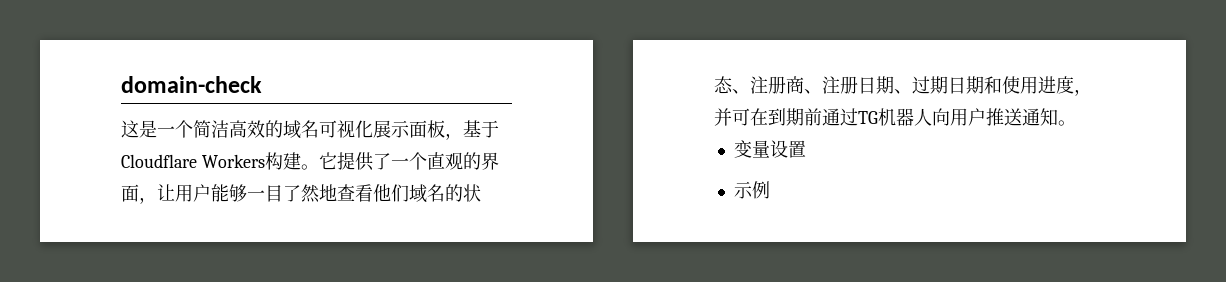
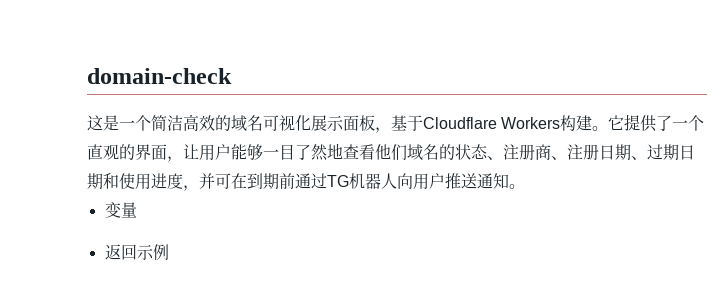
[769,140,806,158] 设置 // -> [104,244,137,260] // 返回

